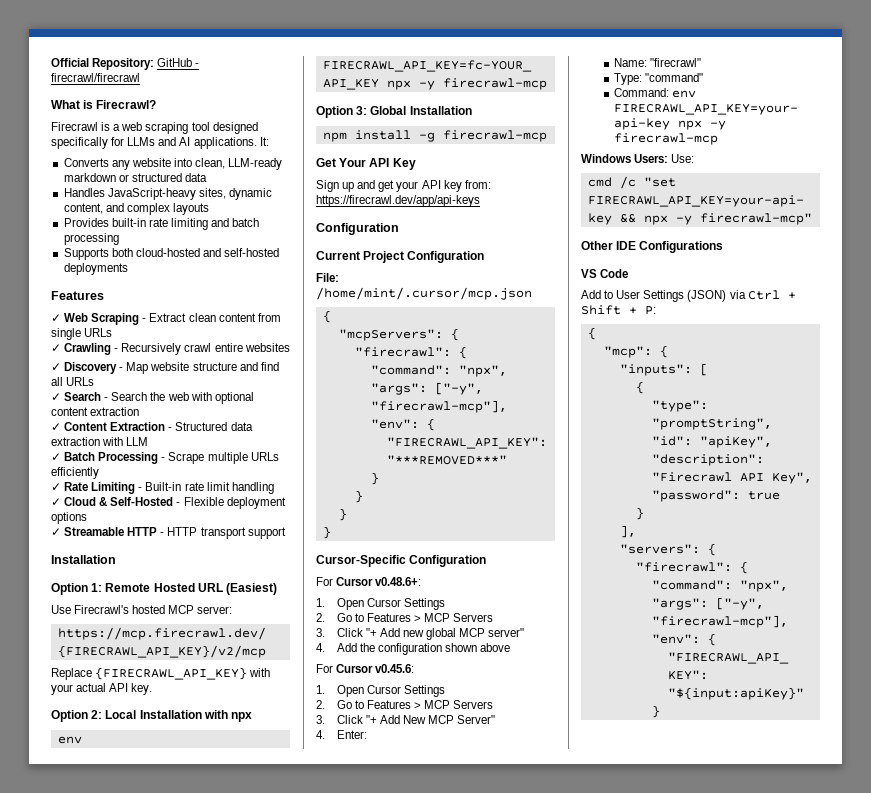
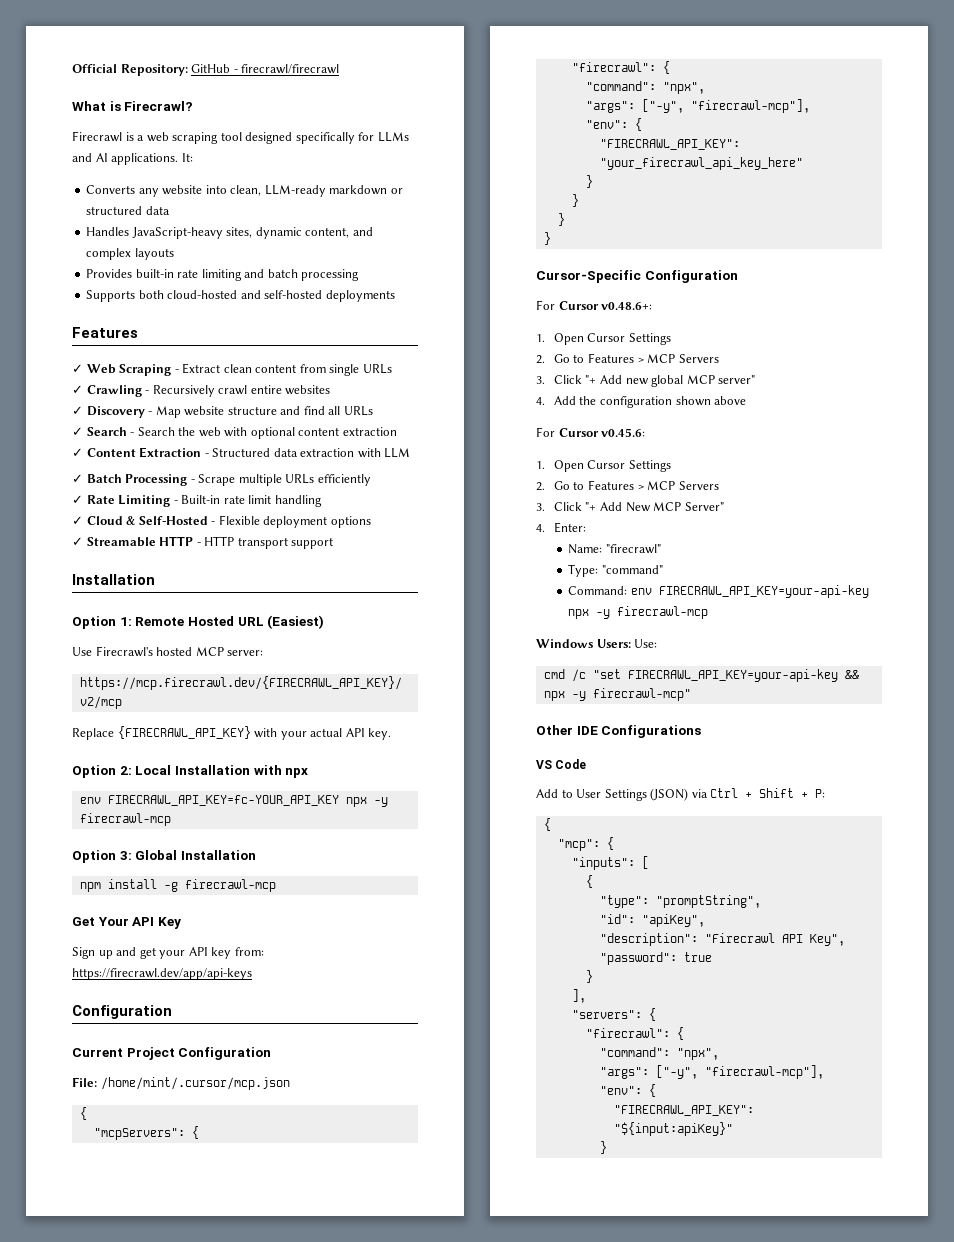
[386,455,507,465] "***REMOVED***" -> [599,157,803,170] "your_firecrawl_api_key_here"

